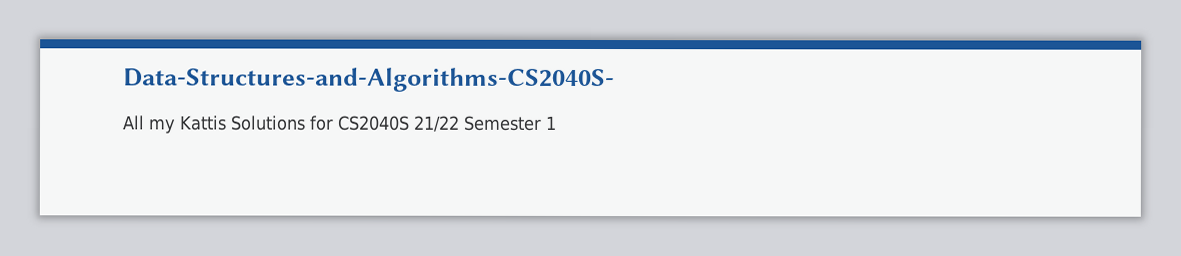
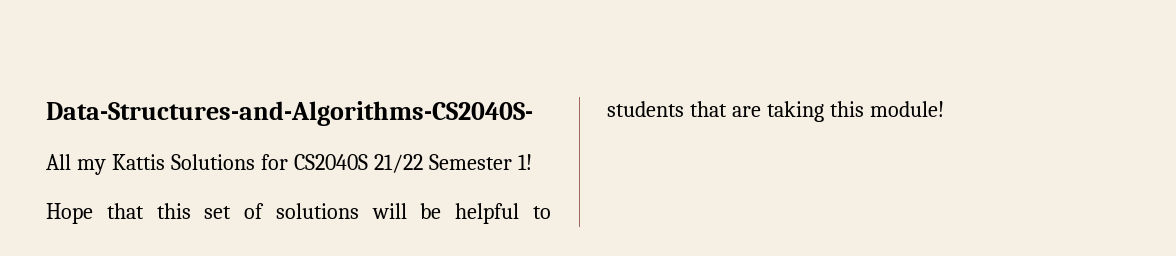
[545,115,557,130] 1 -> [517,154,532,170] [46,203,551,224] [607,101,944,122] 1! // Hope that this set of solutions will be helpful to students that are taking this module!

